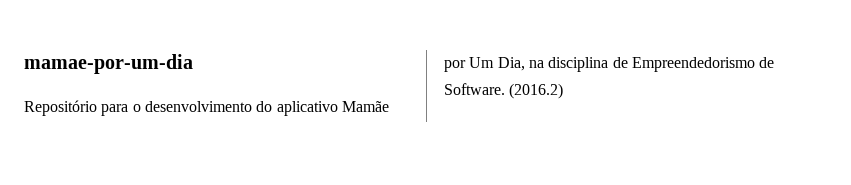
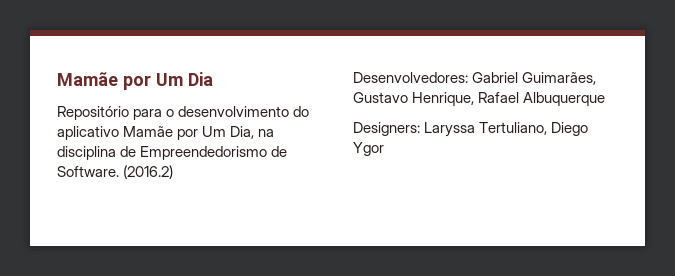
[24,54,193,74] mamae-por-um-dia -> [57,72,213,90] Mamãe por Um Dia
(564, 91) none -> [353,72,597,85] [353,92,606,106] [353,122,589,137] [353,142,384,156] // Desenvolvedores: Gabriel Guimarães, Gustavo Henrique, Rafael Albuquerque // Designers: Laryssa Tertuliano, Diego Ygor

